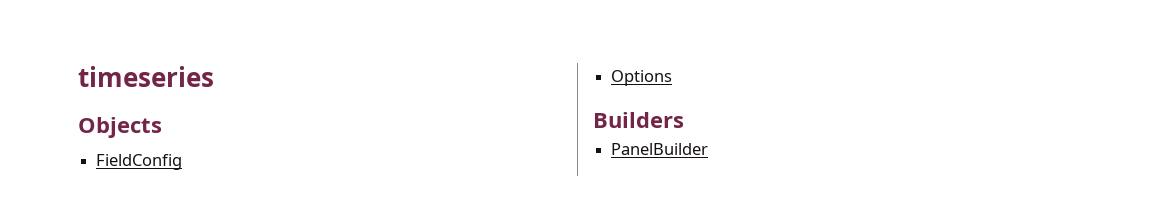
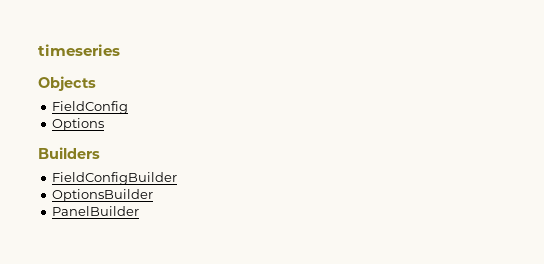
(684, 120) none -> [52,172,178,185] [52,189,154,202] // FieldConfigBuilder // OptionsBuilder

